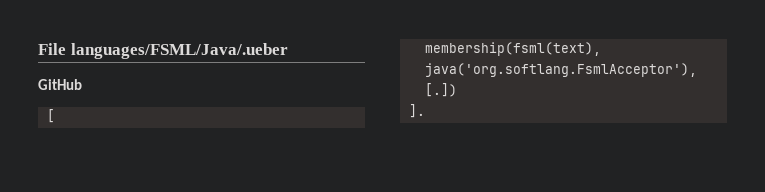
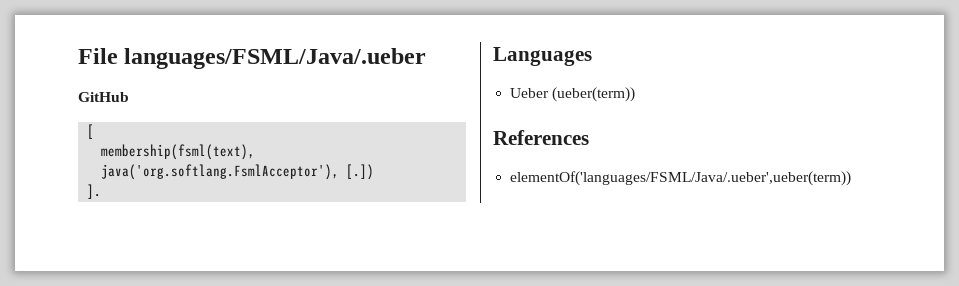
(425, 111) none -> [493,47,592,66] [510,87,636,102] [493,130,589,145] [510,171,852,186] // Languages // Ueber (ueber(term)) // References // elementOf('languages/FSML/Java/.ueber',ueber(term))

